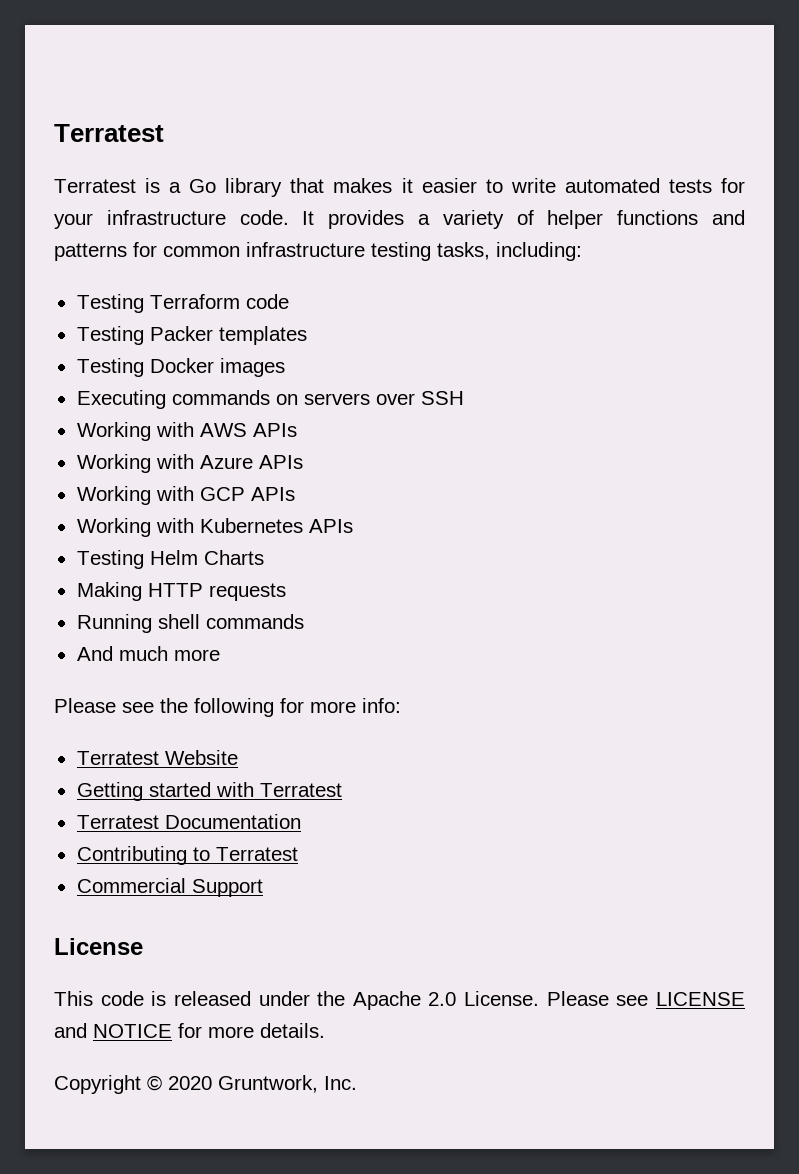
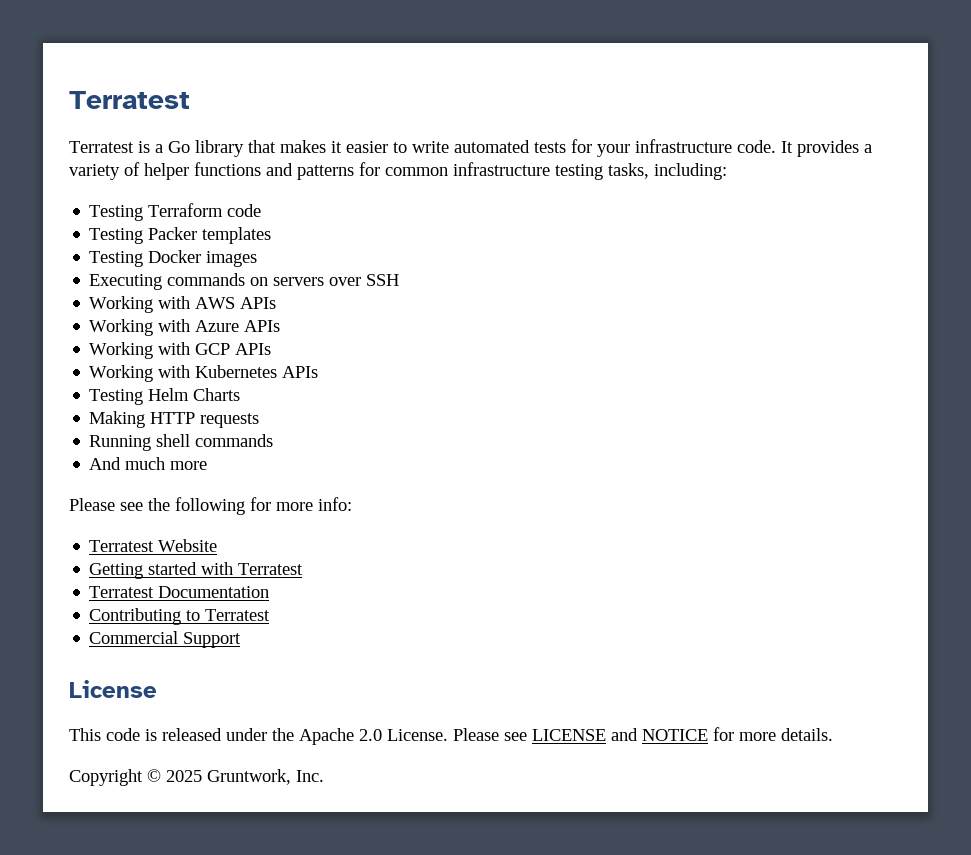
[168,1076,212,1090] 2020 -> [166,770,202,782] 2025

